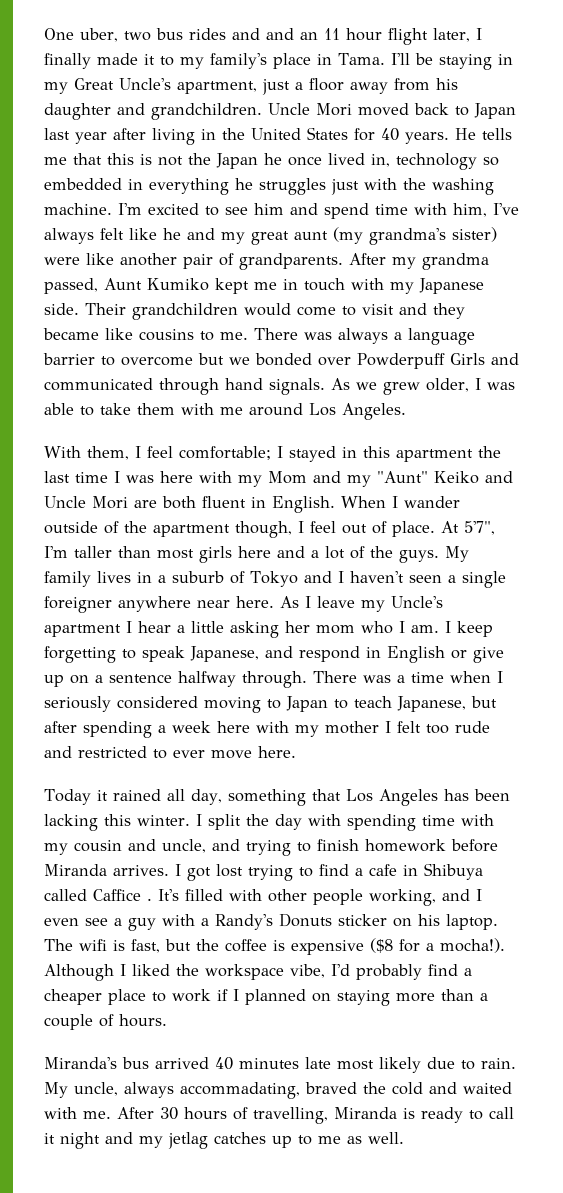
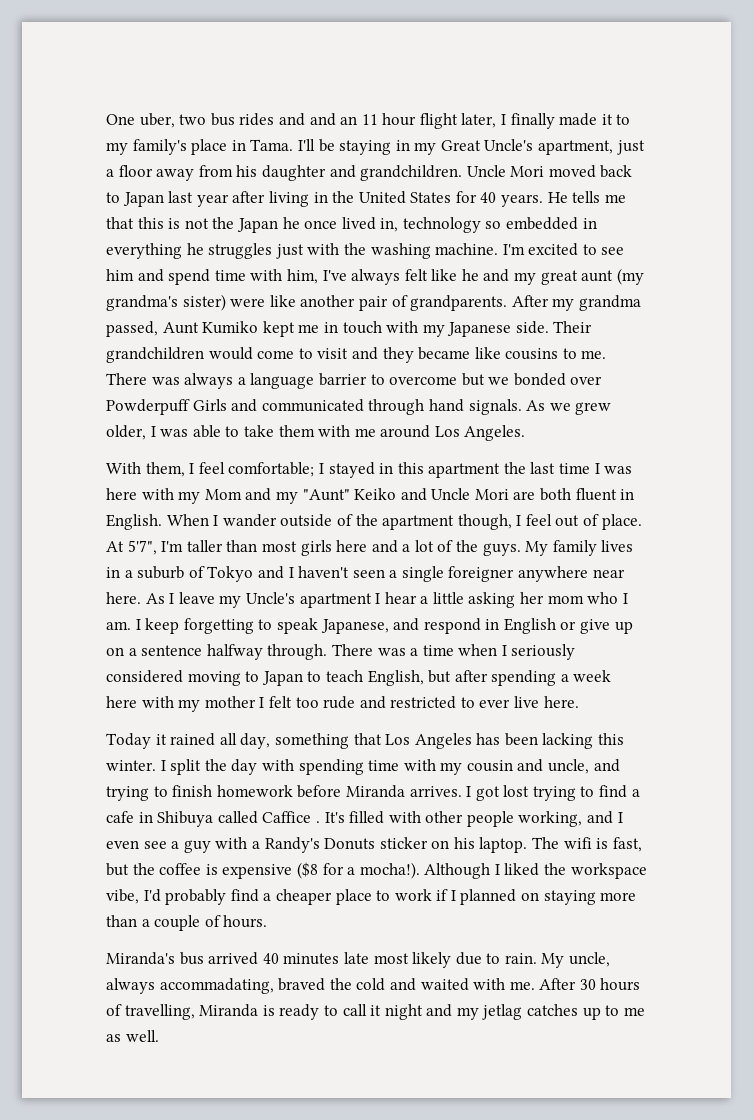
[397,696,466,712] Japanese, -> [367,670,424,686] English,
[211,750,252,759] move -> [514,696,540,708] live

